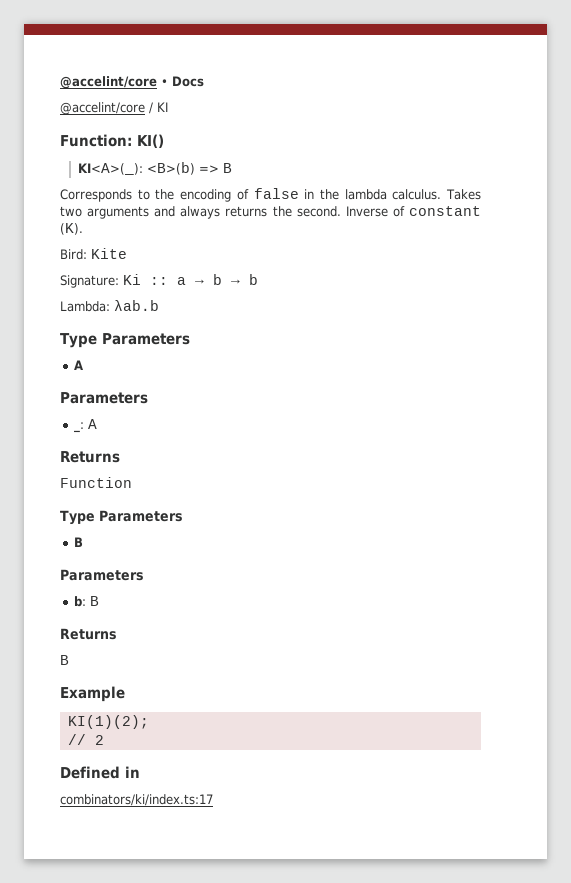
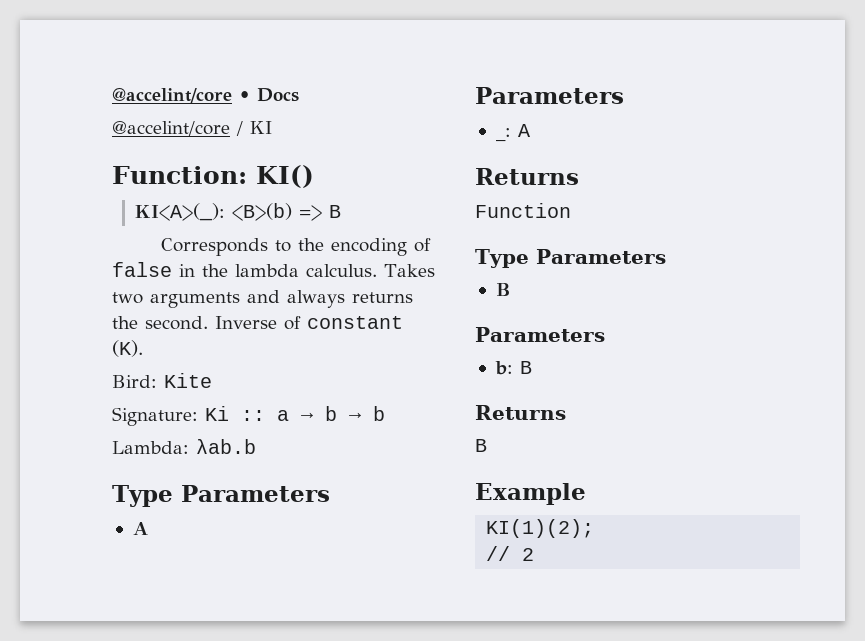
[60,766,140,779] [60,794,213,806] // Defined in // combinators/ki/index.ts:17 -> (535, 554) none

